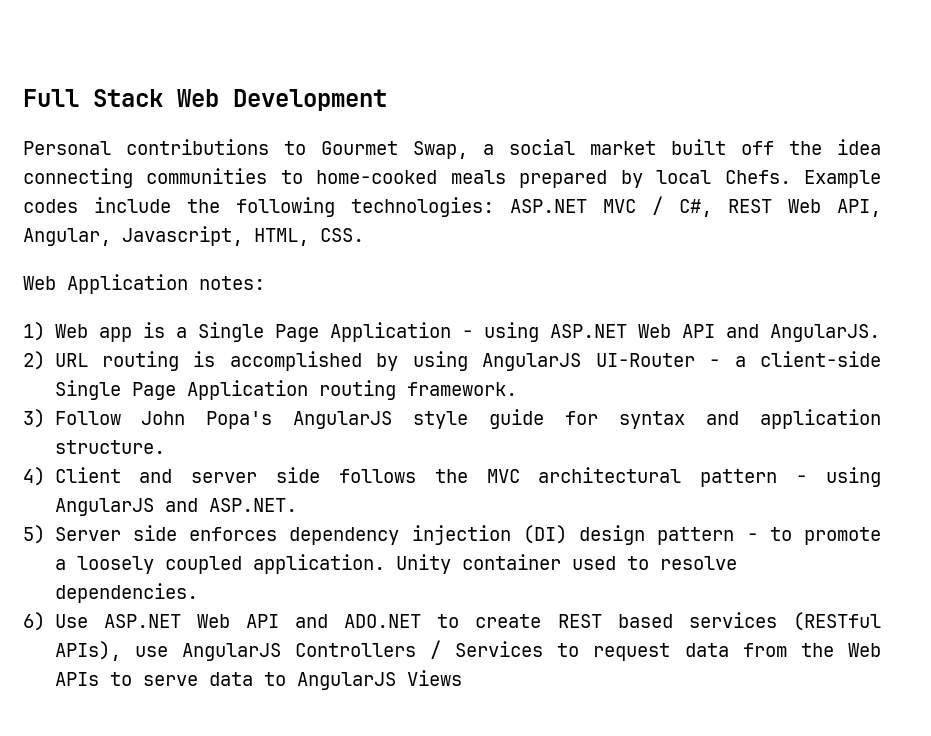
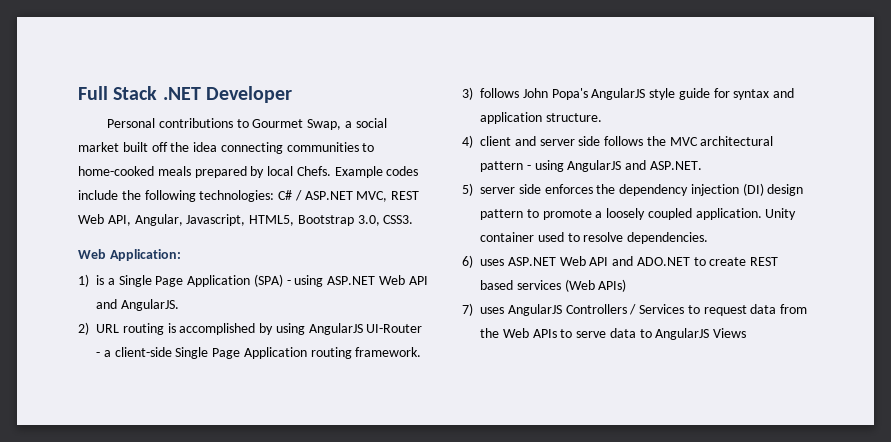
[177,89,387,111] Web Development -> [162,86,292,103] .NET Developer
[510,196,712,217] ASP.NET MVC / C#, -> [278,190,388,202] C# / ASP.NET MVC,
[254,228,364,246] [23,274,265,294] HTML, CSS. // Web Application notes: -> [249,215,414,226] [78,249,181,261] HTML5, Bootstrap 3.0, CSS3. // Web Application:
[54,324,132,342] Web app -> (89, 280) none
(451, 332) none -> [253,274,283,287] (SPA)
[54,411,121,425] Follow -> [480,88,519,98] follows
[54,467,121,483] Client -> [480,136,511,146] client
[54,527,121,541] Server -> [480,187,515,194] server
(277, 534) none -> [596,184,616,194] the
[746,533,758,541] - -> (523, 214) none
[54,614,88,628] Use -> [480,259,504,266] uses
[792,612,881,631] [54,641,168,661] (RESTful APIs), use -> [564,279,627,292] [462,303,504,316] (Web APIs) // 7) uses

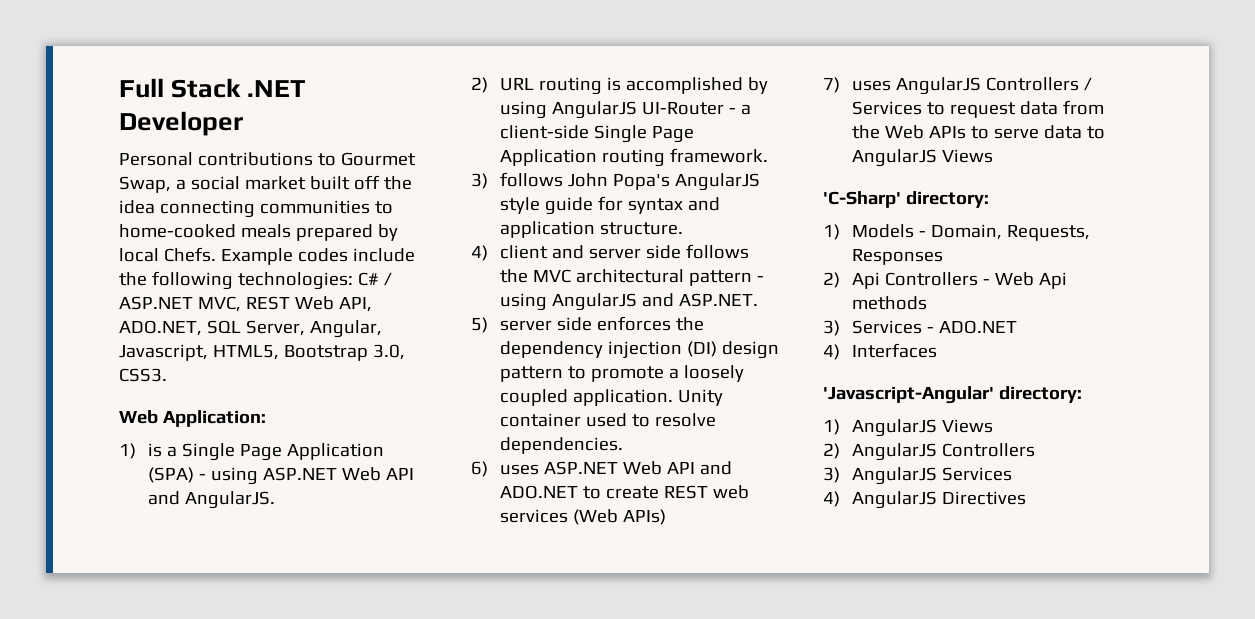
(131, 220) none -> [119,320,305,336] ADO.NET, SQL Server,
[480,280,513,290] based -> [712,485,749,499] web
(747, 333) none -> [823,191,989,208] [823,224,1090,241] [851,249,943,265] [823,272,1067,289] [851,296,927,310] [823,320,1017,336] [823,343,937,360] [823,386,1082,404] [823,419,993,437] [823,443,1035,461] [823,467,1012,485] [823,491,1026,509] // 'C-Sharp' directory: // 1) Models - Domain, Requests, Responses // 2) Api Controllers - Web Api methods // 3) Services - ADO.NET // 4) Interfaces // 'Javascript-Angular' directory: // 1) AngularJS Views // 2) AngularJS Controllers // 3) AngularJS Services // 4) AngularJS Directives

